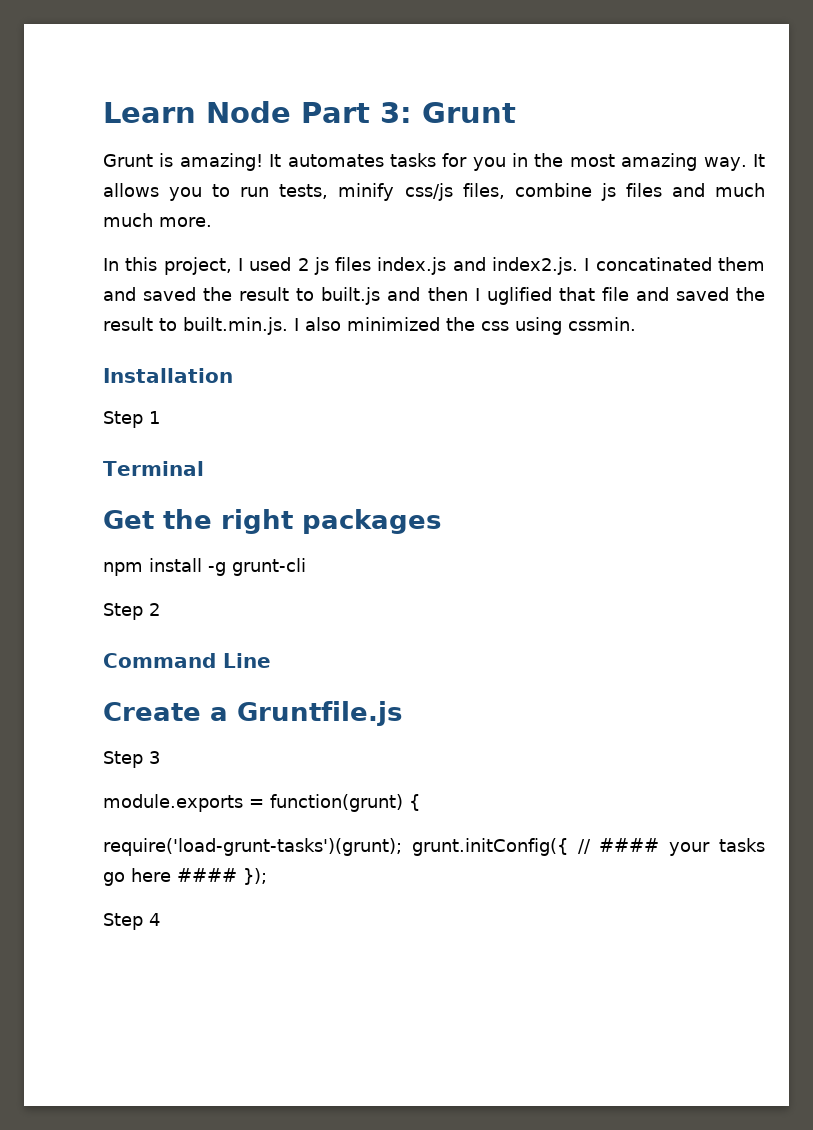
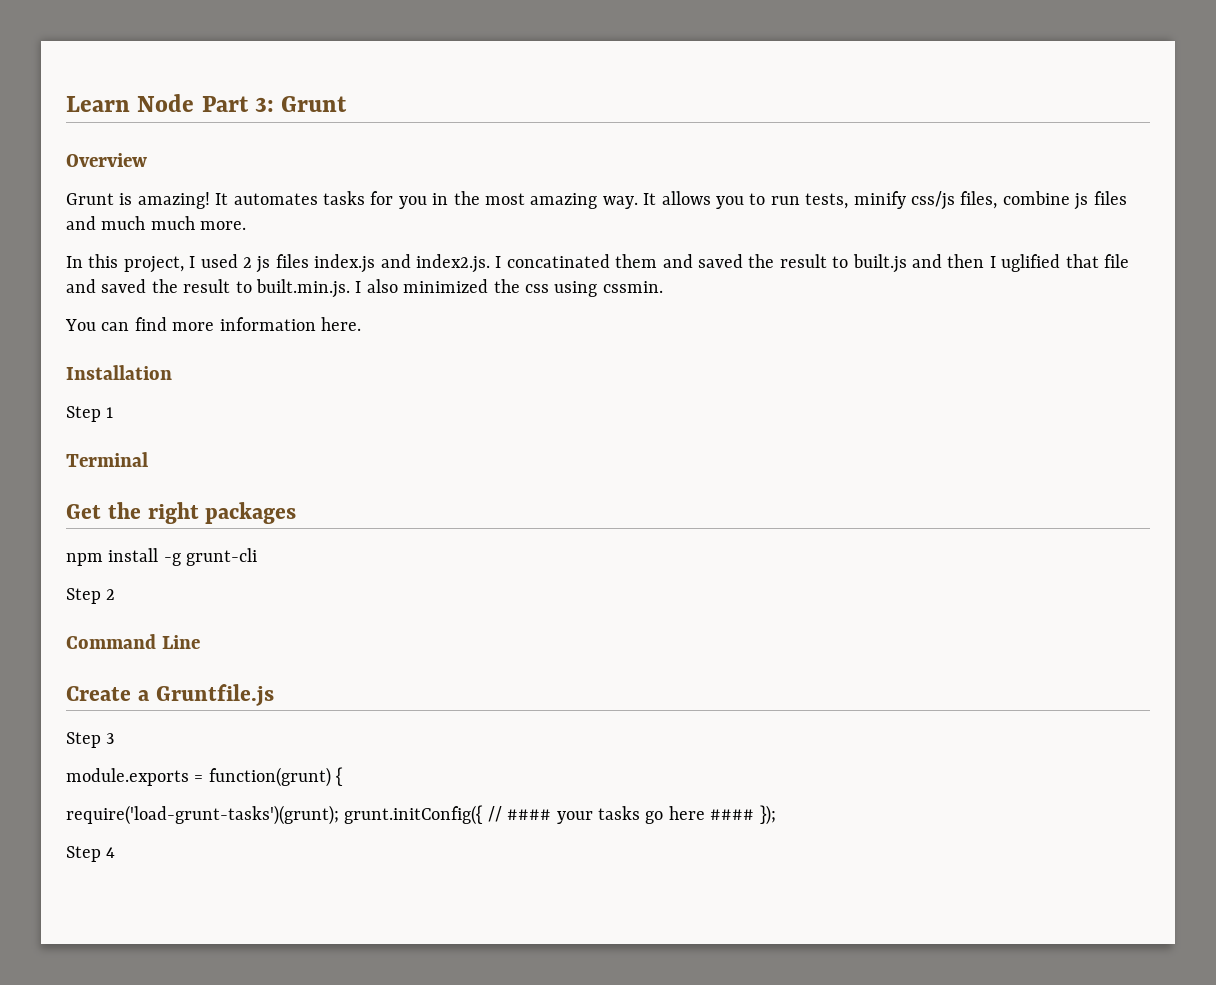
(516, 112) none -> [66,153,147,167] // Overview
(636, 324) none -> [65,317,361,331] // You can find more information here.

